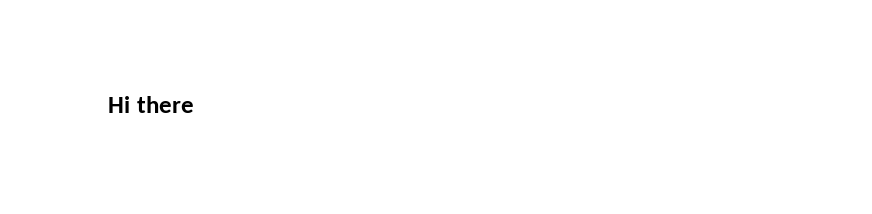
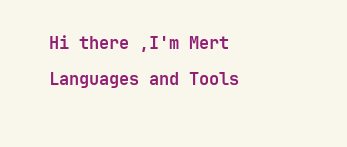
(194, 104) none -> [139,36,229,52] [49,72,239,88] ,I'm Mert // Languages and Tools

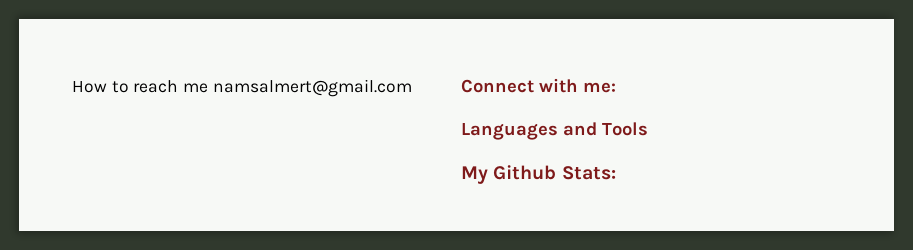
[49,35,229,52] Hi there ,I'm Mert -> [72,79,412,97] [461,78,616,93] How to reach me namsalmert@gmail.com // Connect with me:
(239, 78) none -> [461,165,616,184] // My Github Stats:

